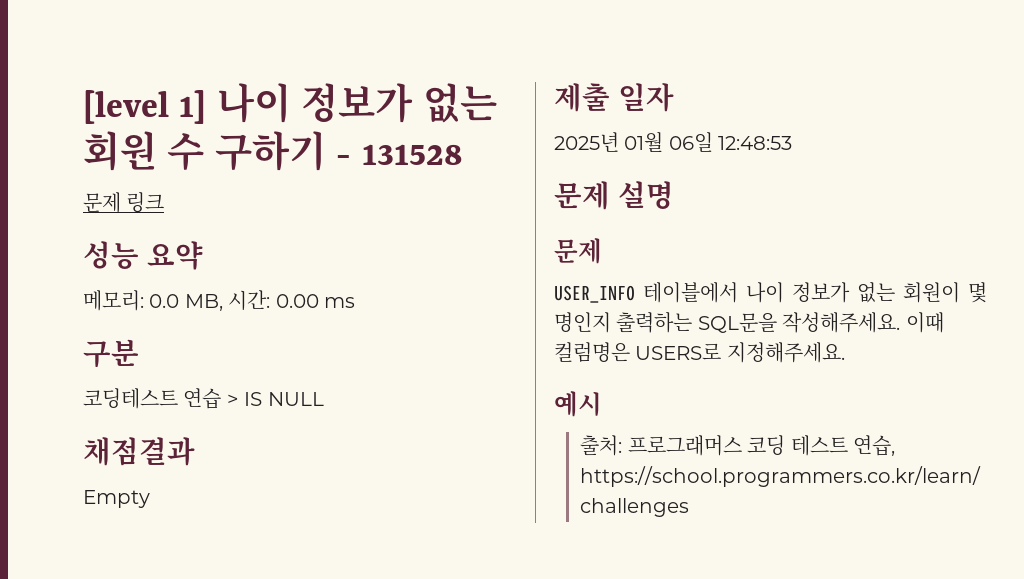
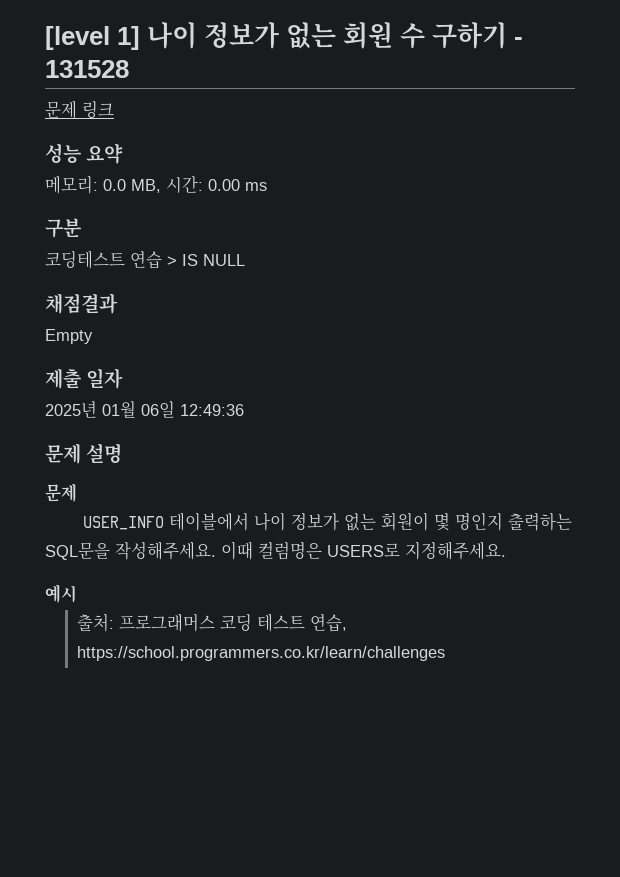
[718,136,793,150] 12:48:53 -> [180,404,244,416] 12:49:36

